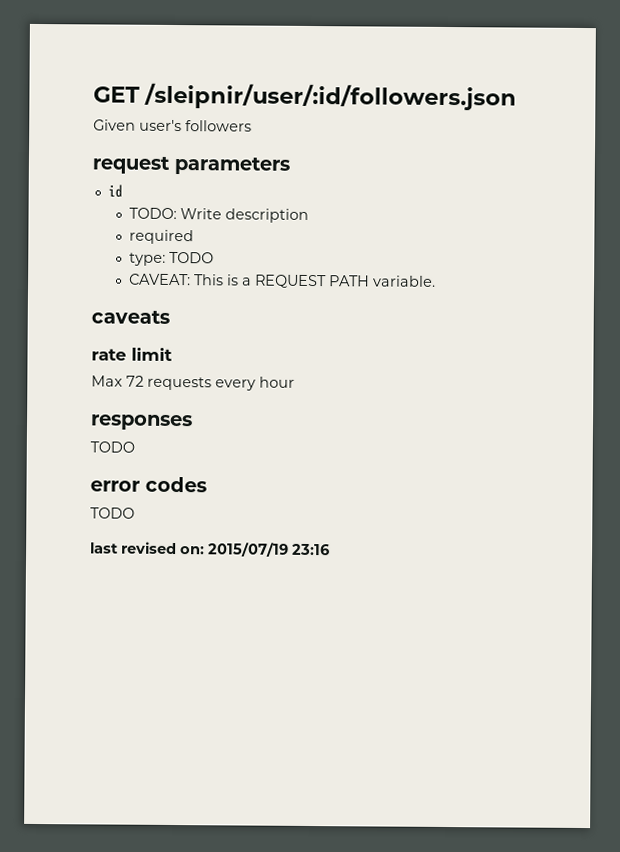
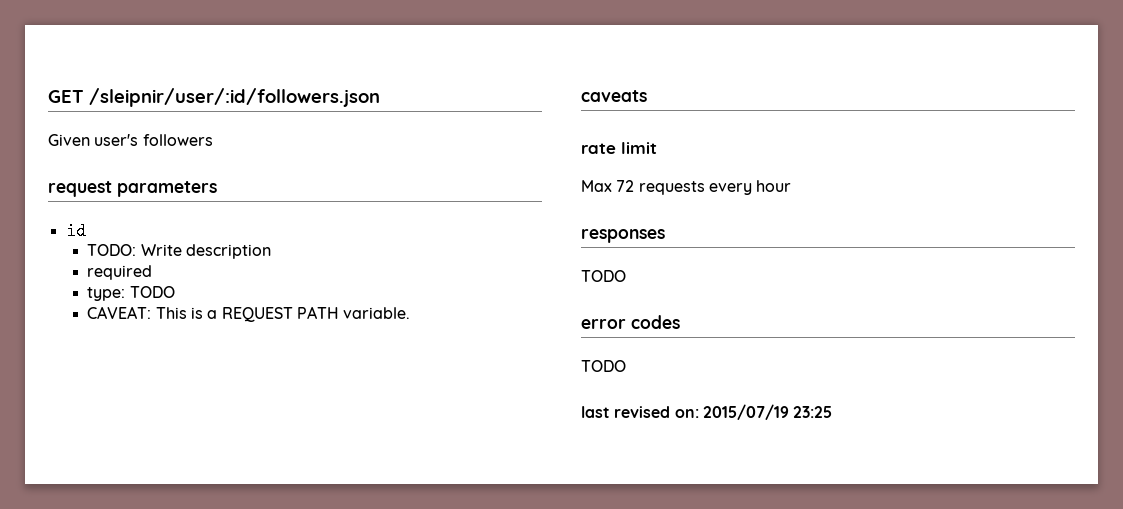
[292,543,330,556] 23:16 -> [793,406,833,418] 23:25

